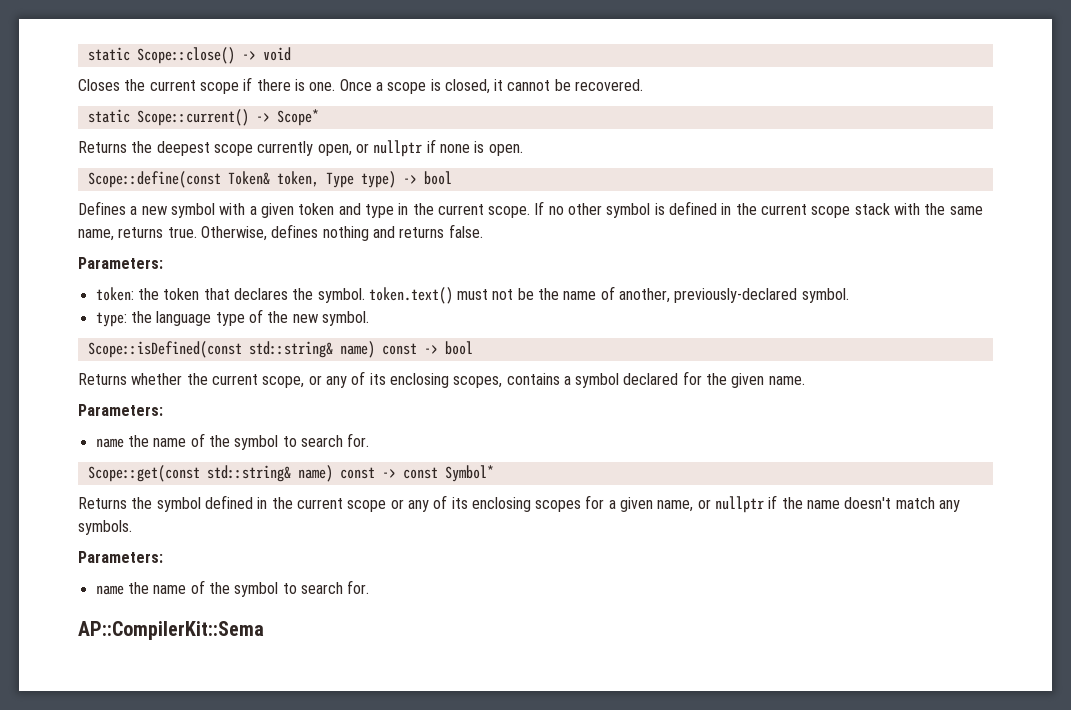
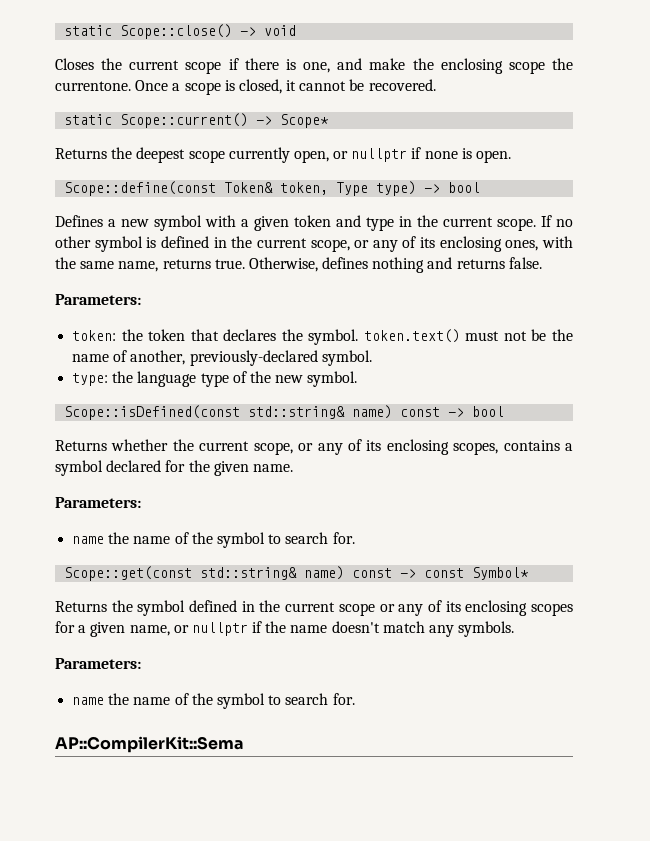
[309,82,336,91] one. -> [303,58,573,74] [55,81,131,91] one, and make the enclosing scope the currentone.
[811,203,890,218] scope stack -> [310,236,539,252] scope, or any of its enclosing ones,

